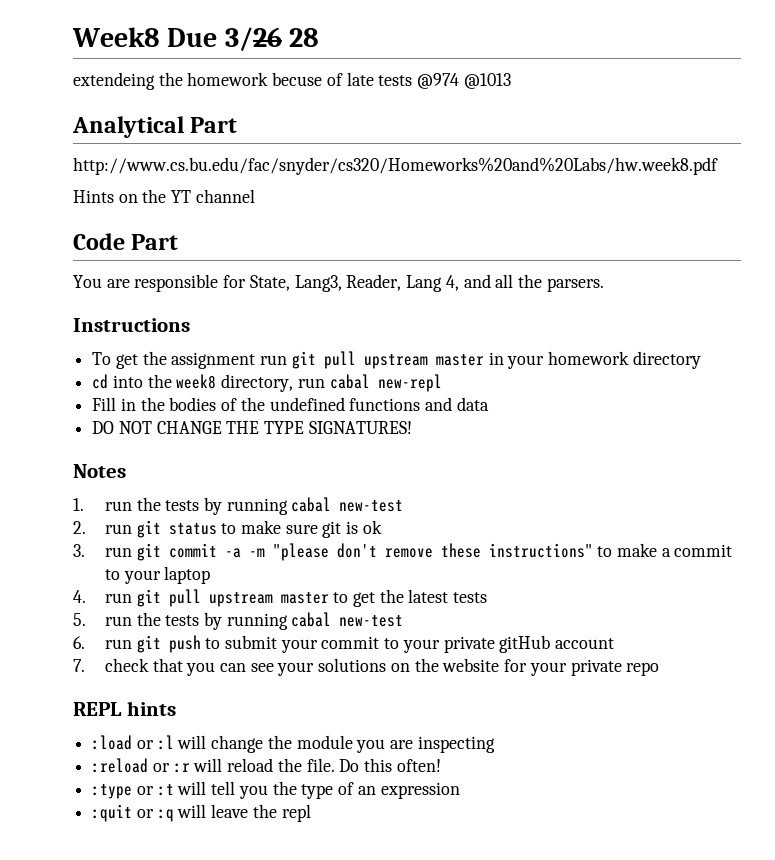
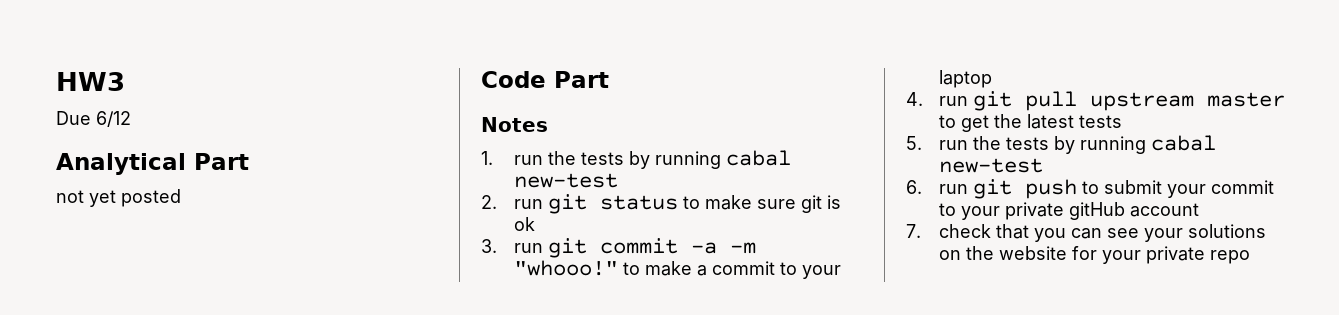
[72,27,320,51] [73,72,511,90] [72,116,238,138] [73,157,718,175] [73,189,255,203] [73,233,179,250] [73,274,604,292] [73,318,190,332] [92,351,701,369] [92,374,442,392] [92,397,489,411] [92,421,412,434] Week8 Due 3/26 28 // extendeing the homework becuse of late tests @974 @1013 // Analytical Part // http://www.cs.bu.edu/fac/snyder/cs320/Homeworks%20and%20Labs/hw.week8.pdf // Hints on the YT channel // Code Part // You are responsible for State, Lang3, Reader, Lang 4, and all the parsers. // Instructions // To get the assignment run git pull upstream master in your homework directory // cd into the week8 directory, run cabal new-repl // Fill in the bodies of the undefined functions and data // DO NOT CHANGE THE TYPE SIGNATURES! -> [56,72,125,91] [56,111,131,127] [56,153,249,175] [56,189,181,207] [481,71,609,88] HW3 // Due 6/12 // Analytical Part // not yet posted // Code Part
[272,543,593,561] "please don't remove these instructions" -> [513,260,618,276] "whooo!"
[73,701,176,716] [92,735,495,753] [92,758,441,773] [92,781,460,799] [92,804,311,822] // REPL hints // :load or :l will change the module you are inspecting // :reload or :r will reload the file. Do this often! // :type or :t will tell you the type of an expression // :quit or :q will leave the repl -> (1250, 257) none

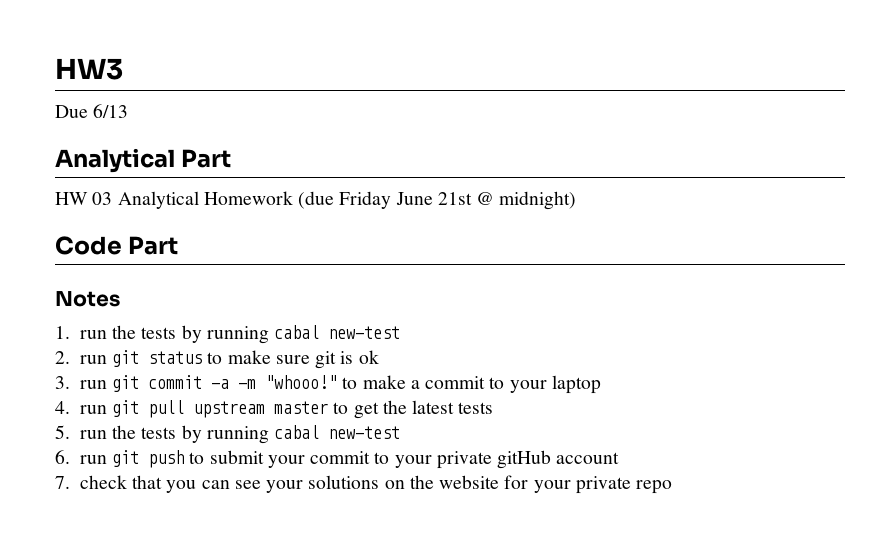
[96,111,131,127] 6/12 -> [93,104,129,118] 6/13
[56,189,181,207] not yet posted -> [55,191,577,210] HW 03 Analytical Homework (due Friday June 21st @ midnight)

